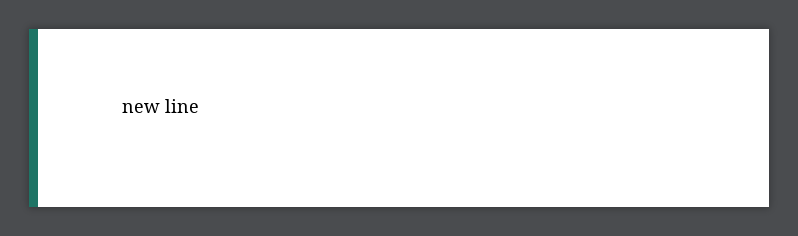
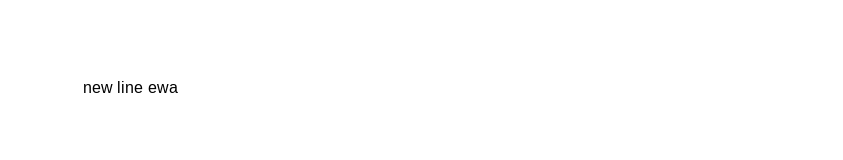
(199, 106) none -> [147,84,178,93] ewa

